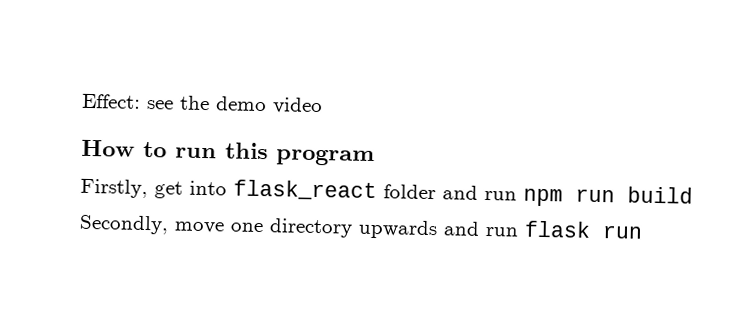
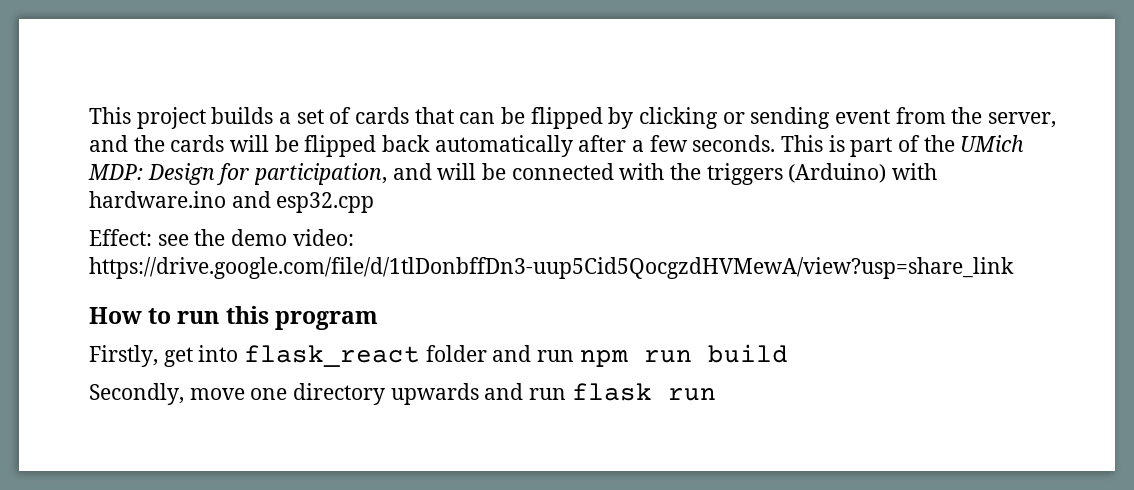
(82, 101) none -> [89,107,1057,129] [89,135,1025,157] [88,163,938,185] [89,191,375,213] This project builds a set of cards that can be flipped by clicking or sending event from the server, and the cards will be flipped back automatically after a few seconds. This is part of the UMich MDP: Design for participation, and will be connected with the triggers (Arduino) with hardware.ino and esp32.cpp //
[272,97,323,115] video -> [292,229,354,246] [89,257,1014,279] video: https://drive.google.com/file/d/1tlDonbffDn3-uup5Cid5QocgzdHVMewA/view?usp=share_link

